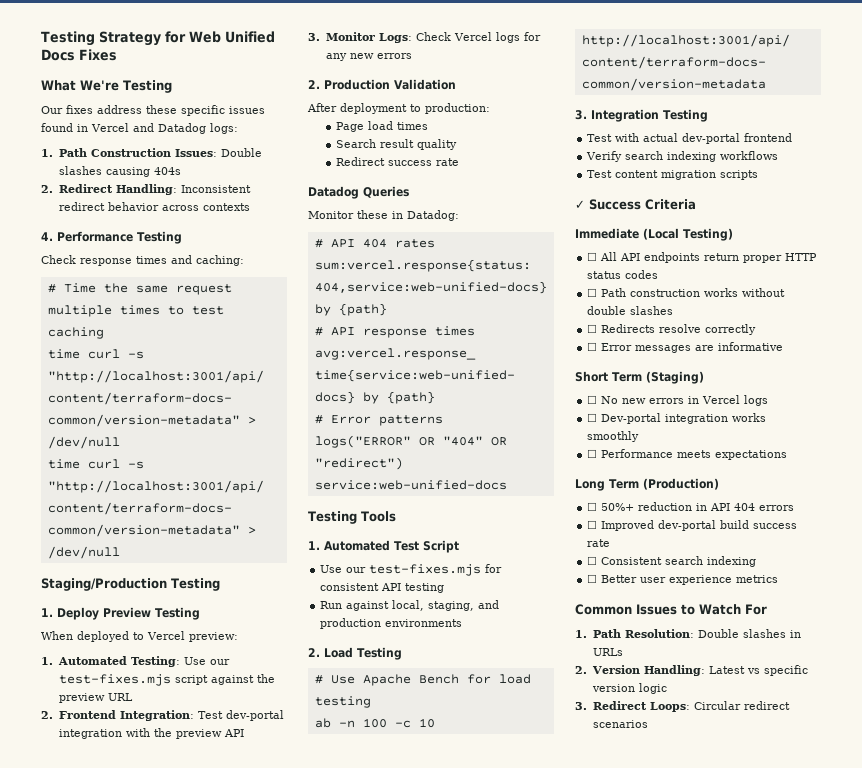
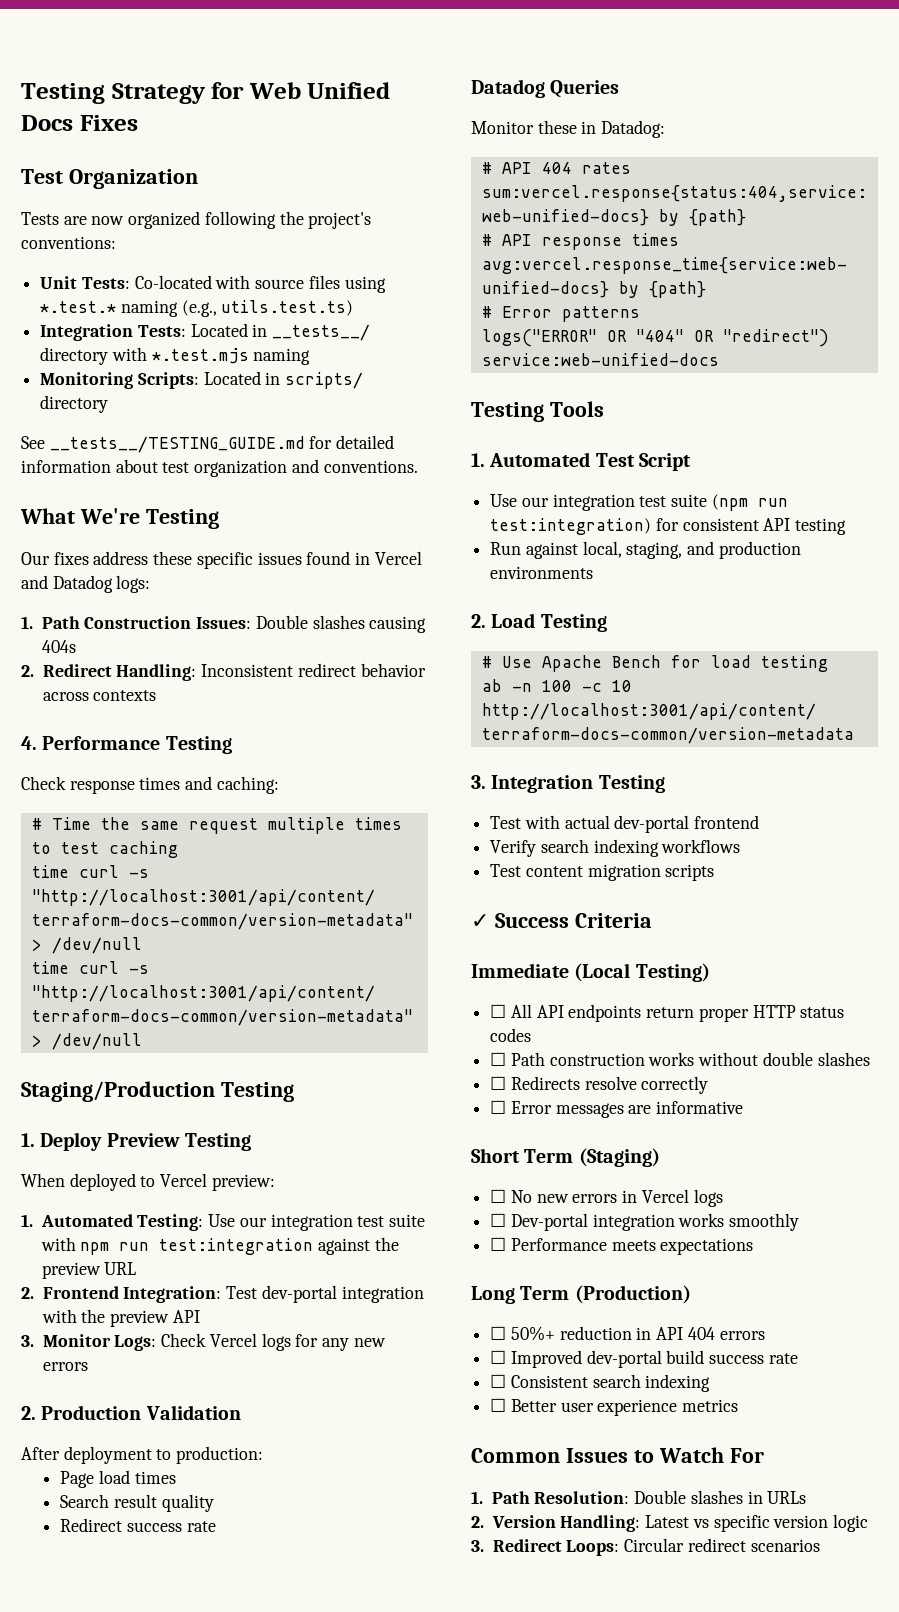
(117, 55) none -> [21,169,198,189] [21,211,372,229] [21,236,116,249] [40,275,386,293] [40,300,354,317] [40,323,371,341] [40,347,311,365] [40,371,364,389] [40,395,109,413] [21,435,395,453] [21,459,418,477] // Test Organization // Tests are now organized following the project's conventions: // Unit Tests: Co-located with source files using *.test.* naming (e.g., utils.test.ts) // Integration Tests: Located in __tests__/ directory with *.test.mjs naming // Monitoring Scripts: Located in scripts/ directory // See __tests__/TESTING_GUIDE.md for detailed information about test organization and conventions.
[58,674,208,686] test-fixes.mjs script -> [270,1214,426,1231] [40,1237,314,1255] integration test suite with npm run test:integration
[369,564,482,576] test-fixes.mjs -> [552,494,788,511] [490,518,652,535] integration test suite (npm run test:integration)

